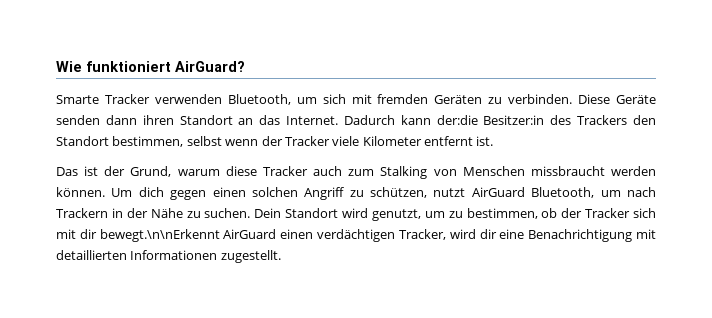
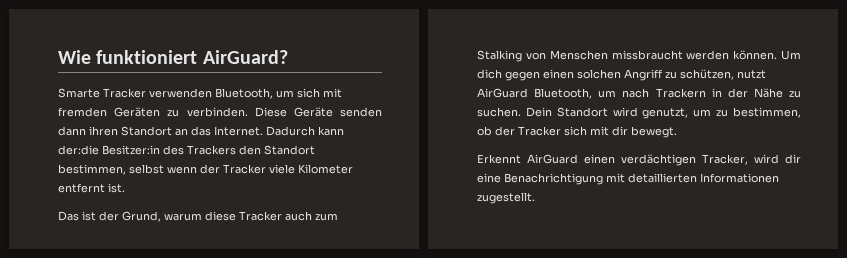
[99,229,220,242] bewegt.\n\nErkennt -> [631,126,677,138] [477,154,521,164] bewegt. // Erkennt

